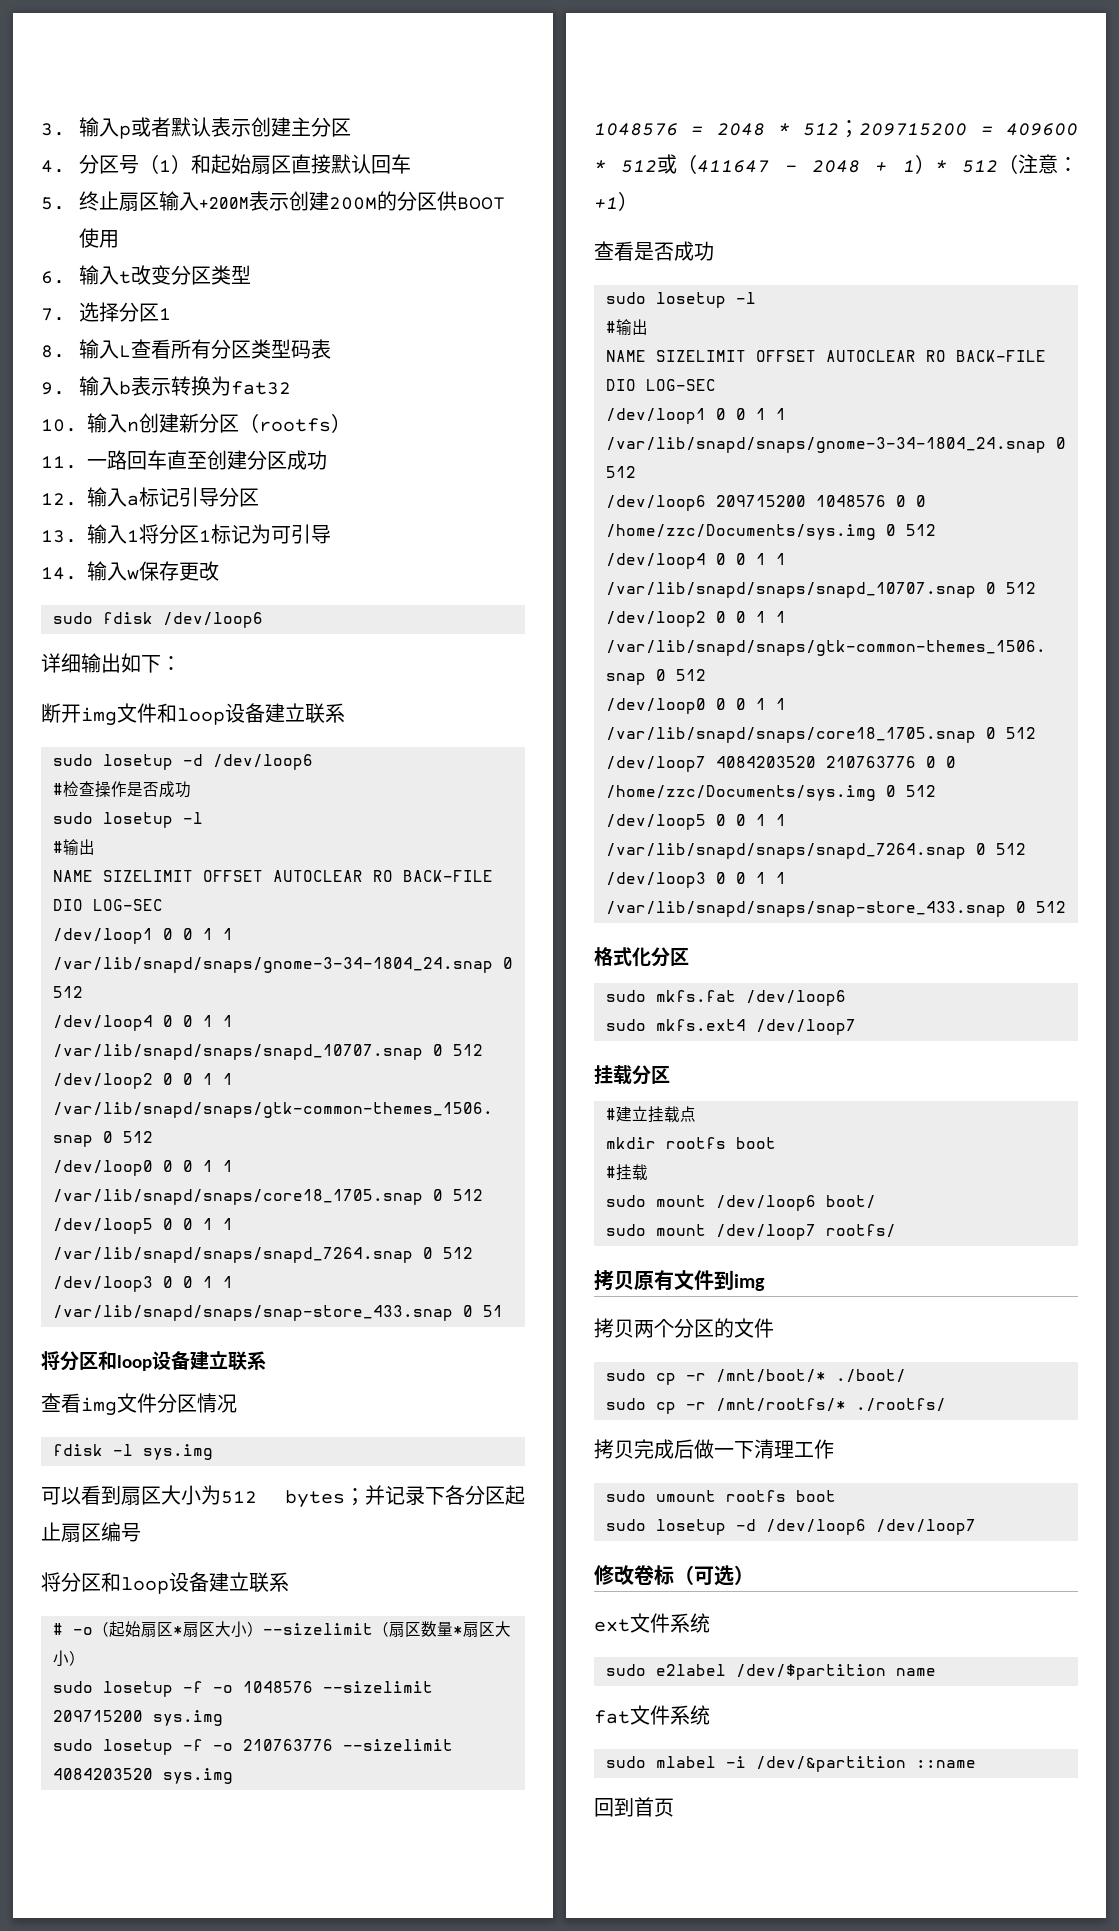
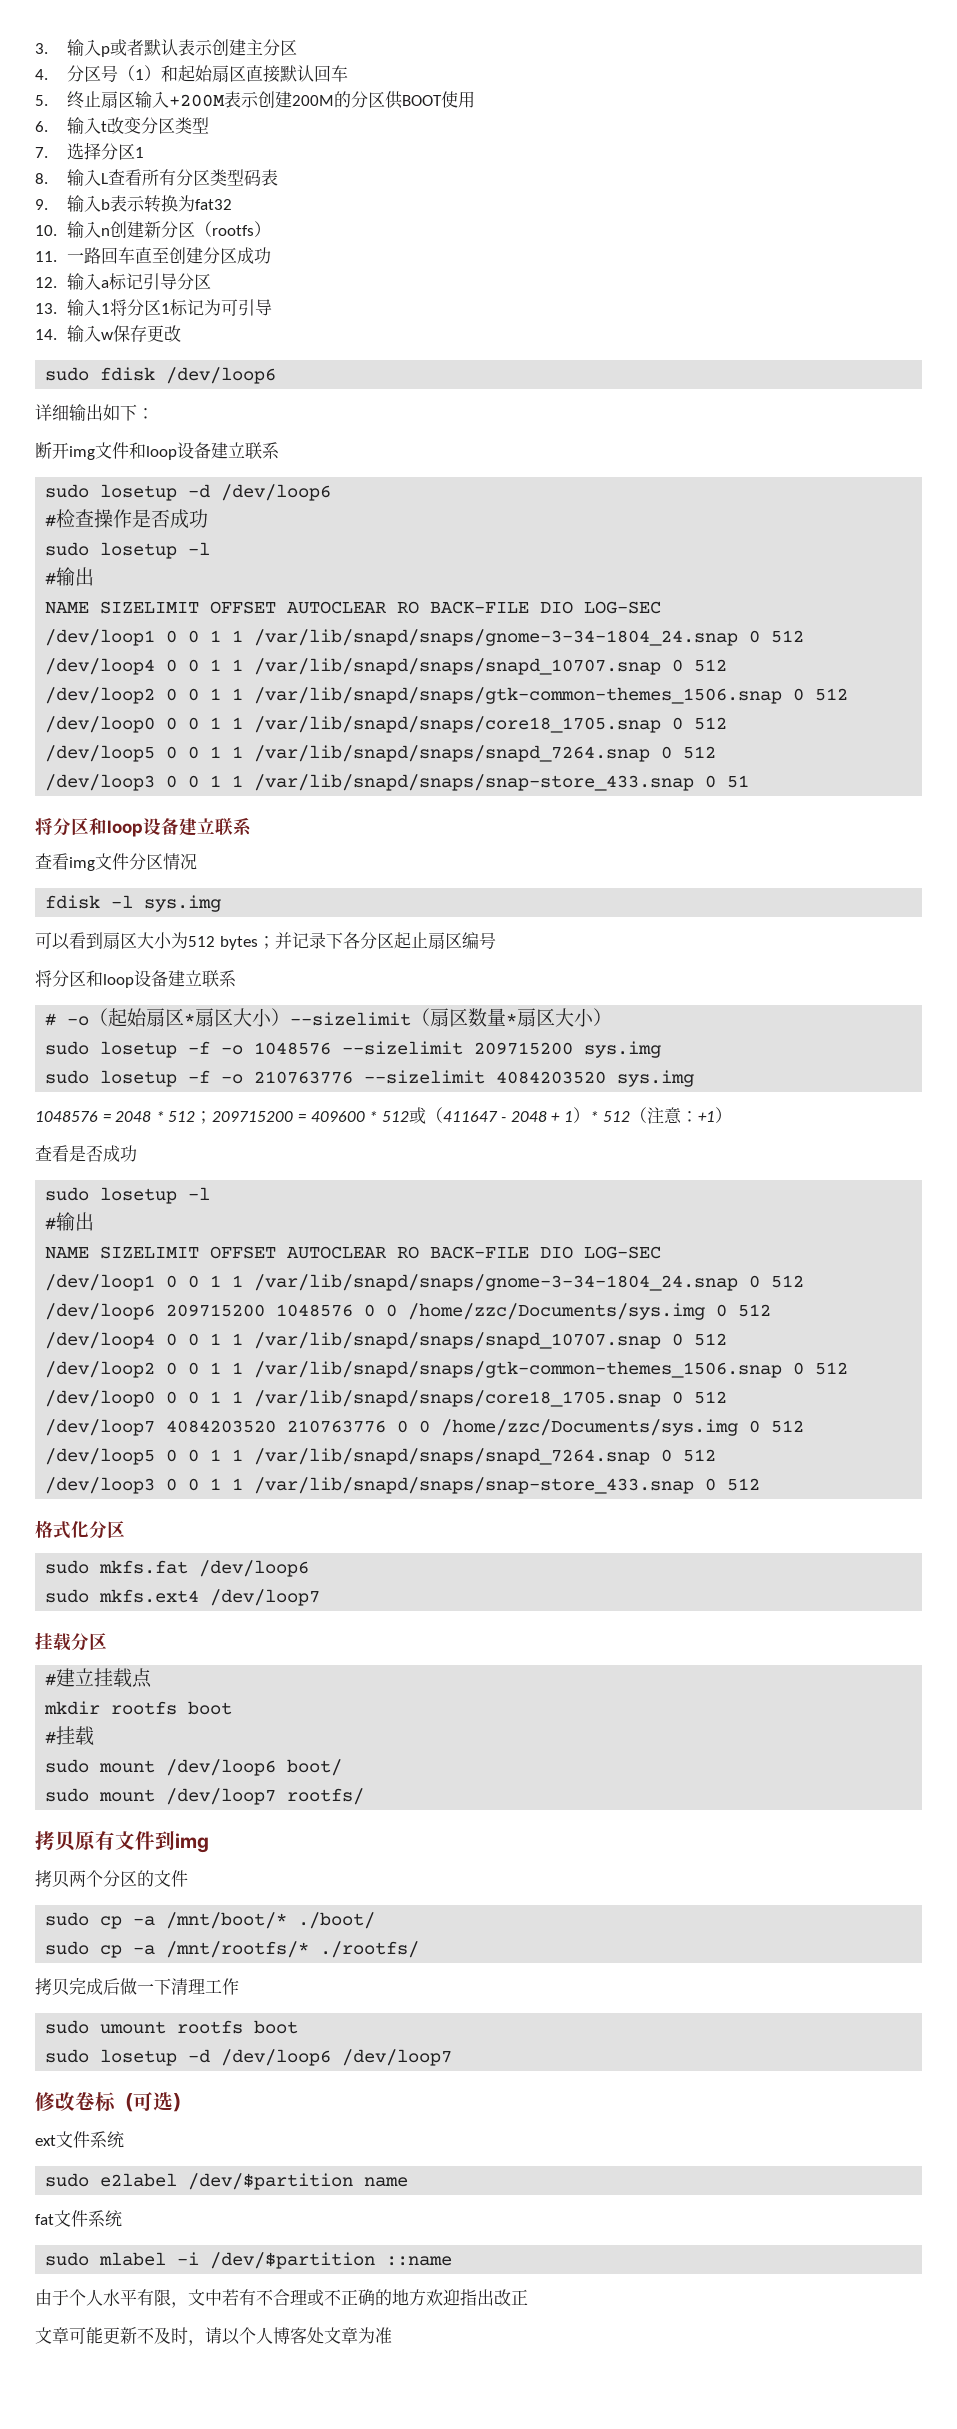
[686,1373,706,1381] -r -> [133,1916,156,1926] -a
[686,1402,706,1410] -r -> [133,1945,156,1955] -a
[756,1756,906,1772] /dev/&partition -> [210,2252,376,2269] /dev/$partition
[594,1797,674,1817] 回到首页 -> [35,2289,528,2308] [35,2327,392,2346] 由于个人水平有限，文中若有不合理或不正确的地方欢迎指出改正 // 文章可能更新不及时，请以个人博客处文章为准

